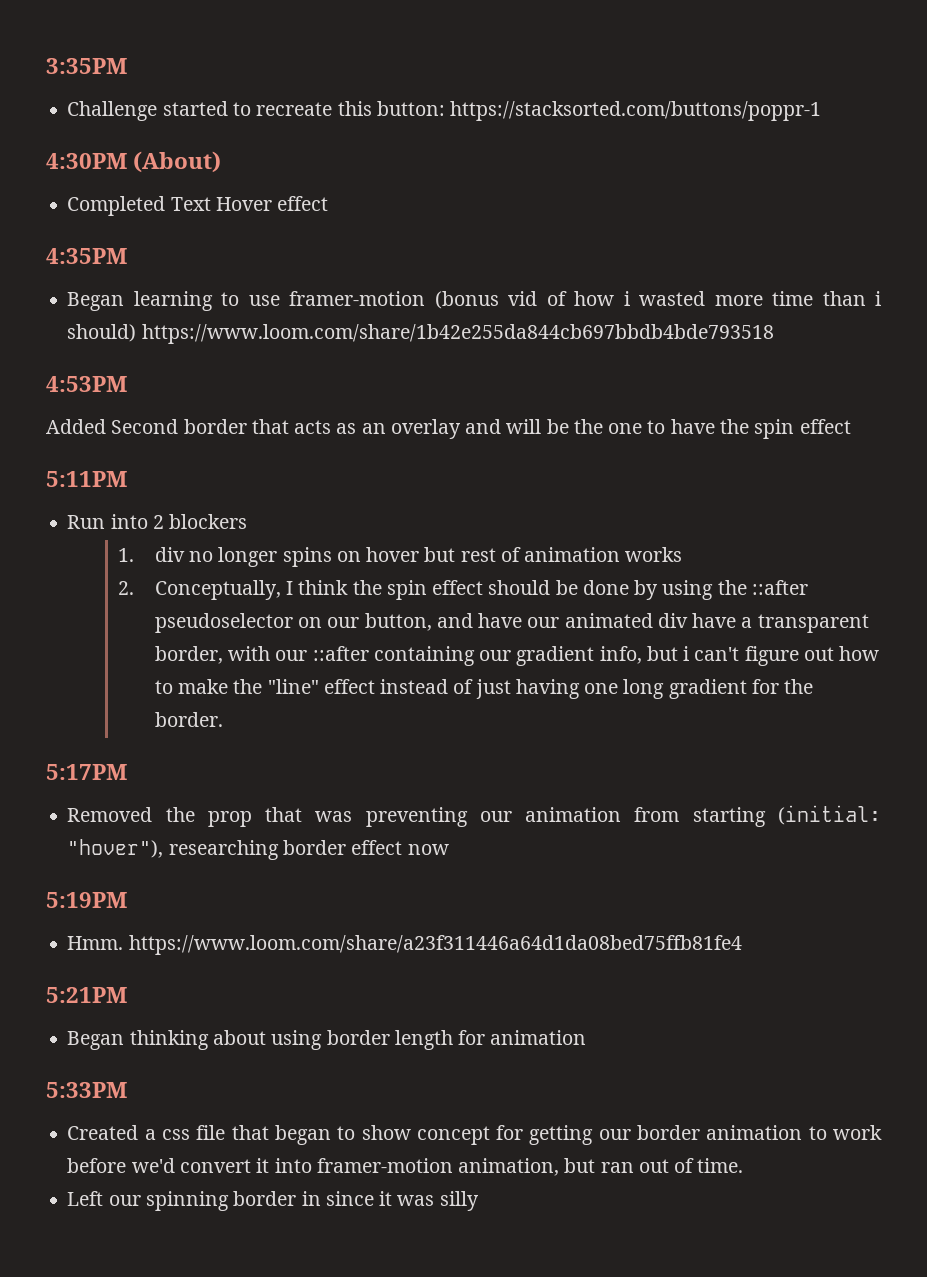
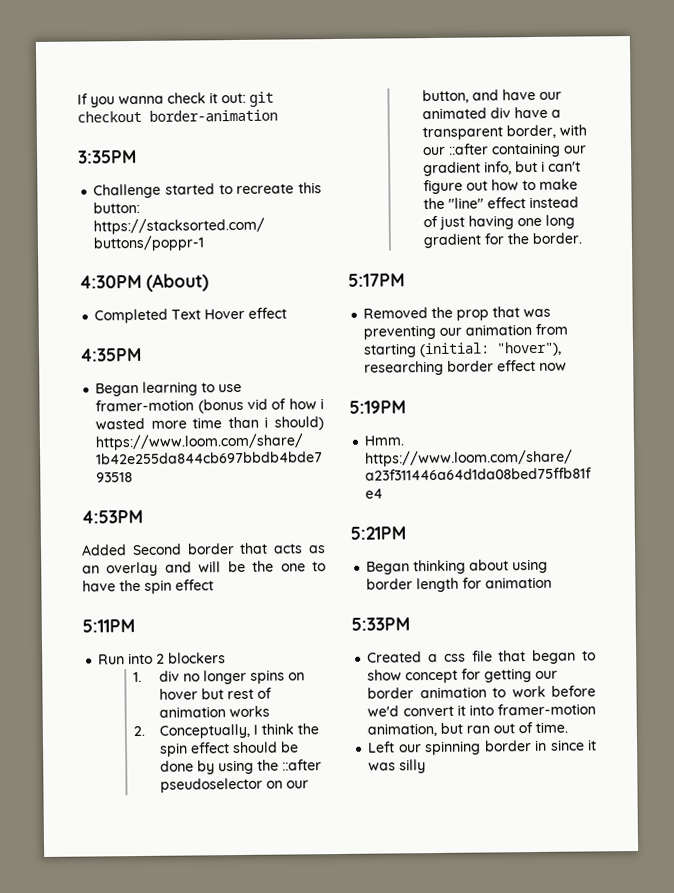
(46, 66) none -> [77,91,274,108] [77,109,278,123] If you wanna check it out: git checkout border-animation //

